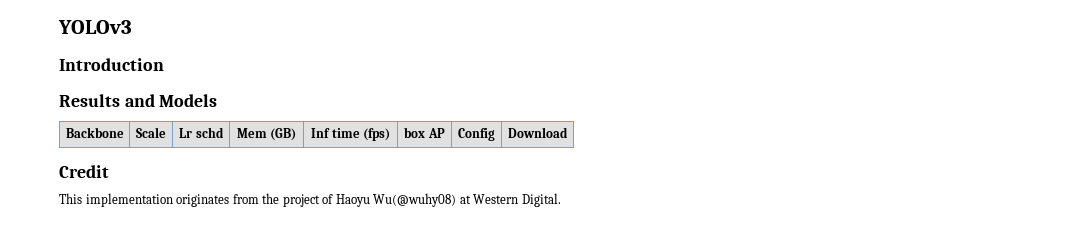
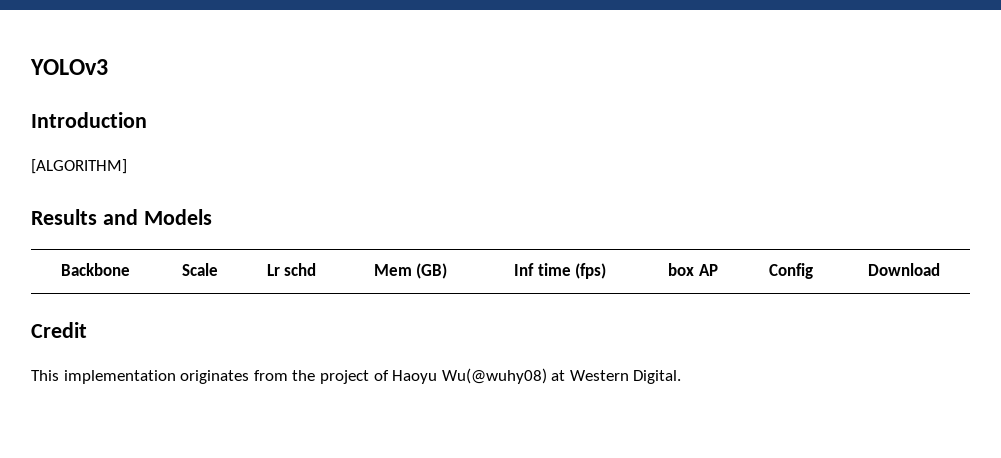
(164, 64) none -> [31,159,127,174] // [ALGORITHM]

